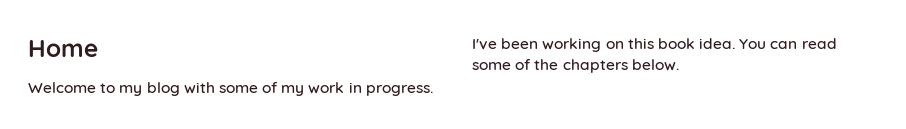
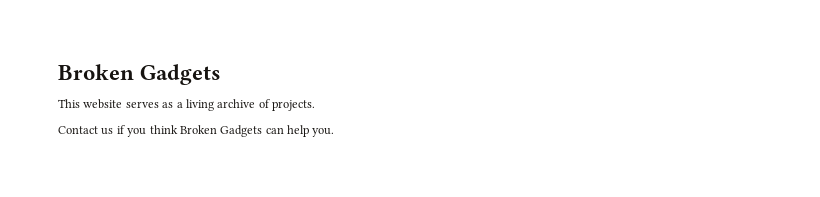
[28,40,98,57] [28,82,433,96] [472,38,837,52] [472,59,679,73] Home // Welcome to my blog with some of my work in progress. I've been working on this book idea. You can read some of the chapters below. -> [58,64,222,85] [58,99,315,111] [58,125,335,137] Broken Gadgets // This website serves as a living archive of projects. // Contact us if you think Broken Gadgets can help you.

